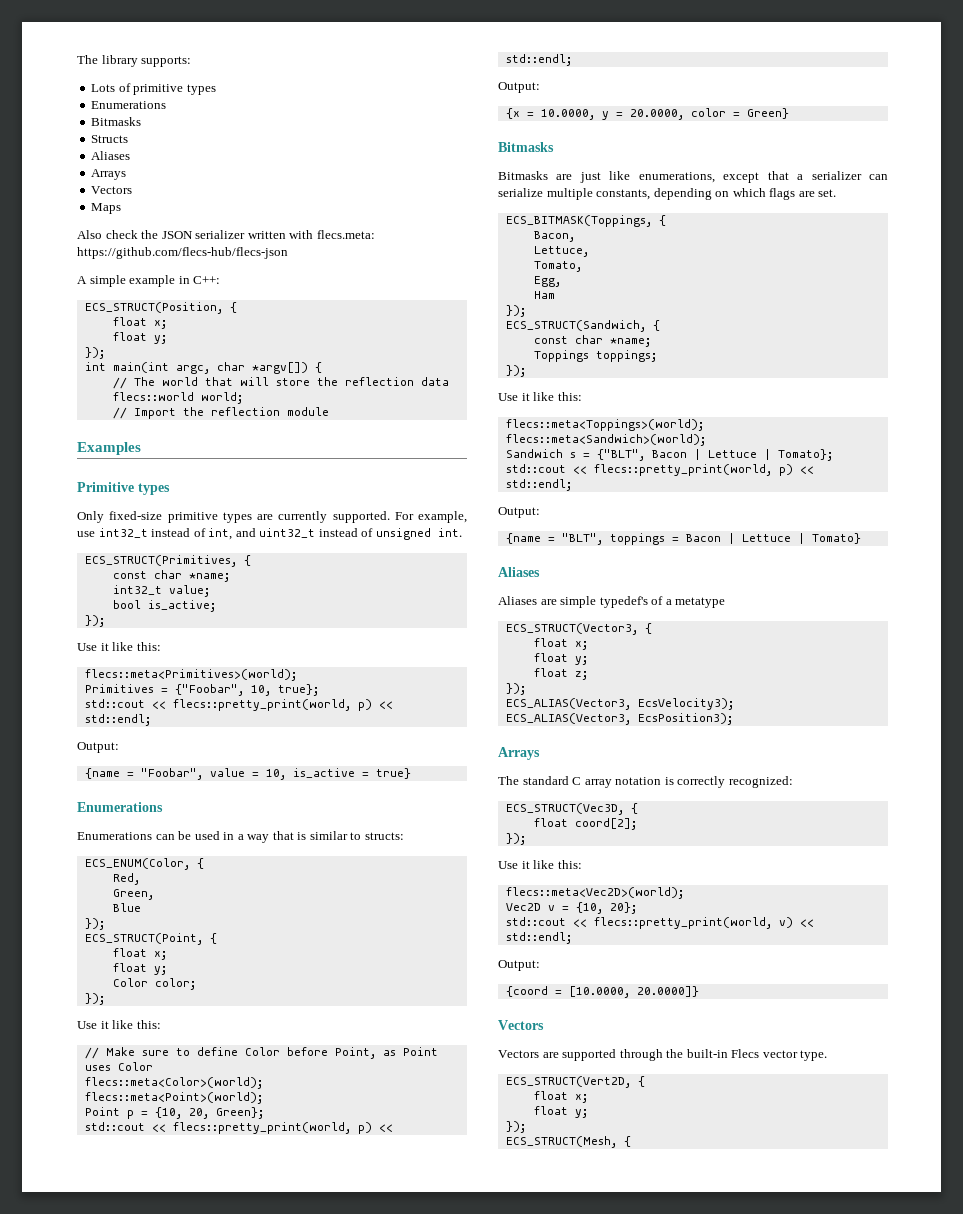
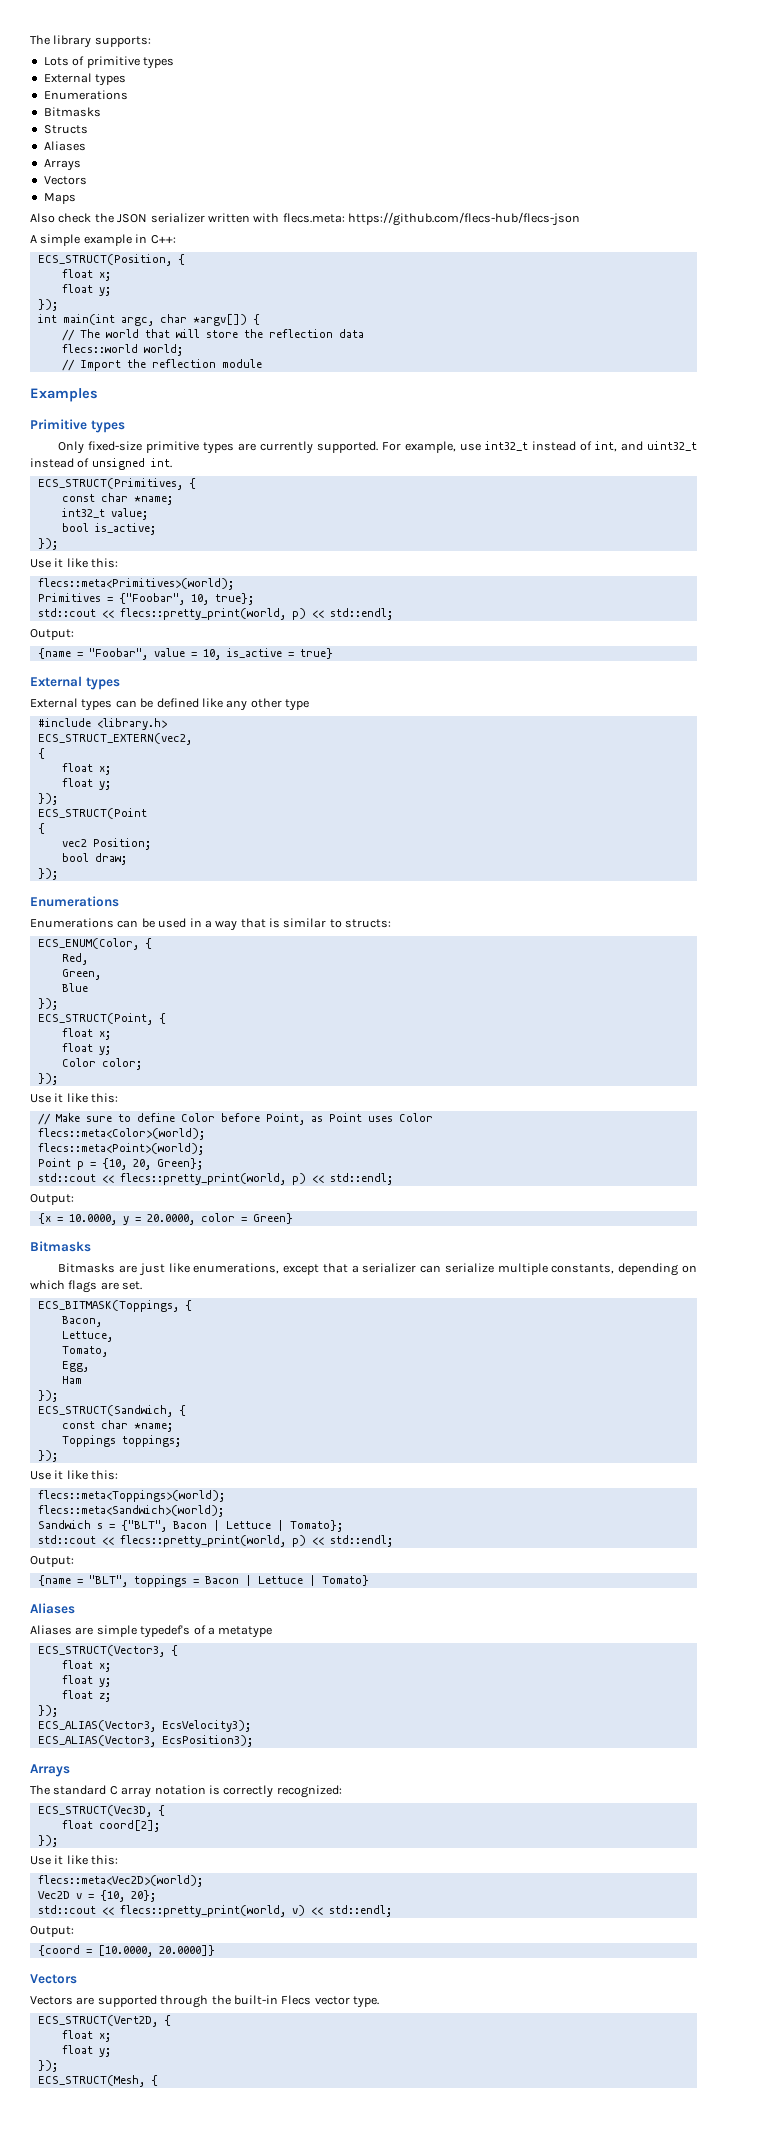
(216, 89) none -> [43,73,127,86] // External types
(411, 773) none -> [30,676,120,690] [30,698,309,711] [37,718,167,730] [37,733,192,745] [37,748,45,759] [61,763,111,775] [61,778,111,790] [37,793,58,805] [37,808,147,819] [37,823,45,834] [61,838,151,850] [61,853,127,865] [37,868,58,880] // External types // External types can be defined like any other type // #include <library.h> // ECS_STRUCT_EXTERN(vec2, // { // float x; // float y; // }); // ECS_STRUCT(Point // { // vec2 Position; // bool draw; // });

